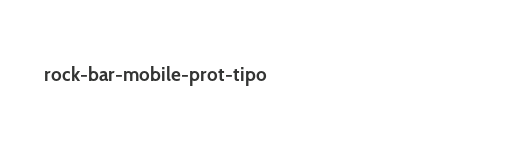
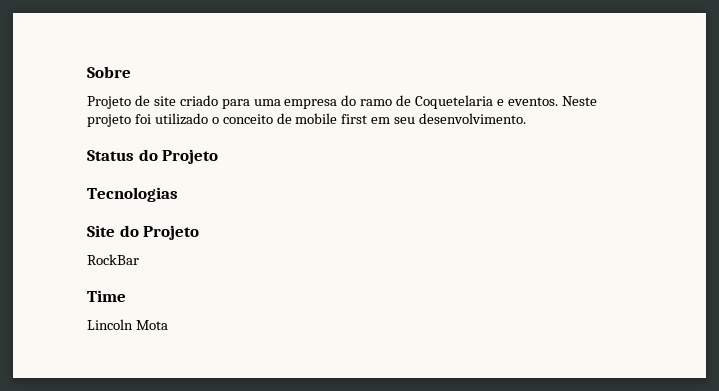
[44,66,267,86] rock-bar-mobile-prot-tipo -> [87,66,131,78] [87,95,597,109] [87,113,527,127] [87,149,219,164] [87,187,178,202] [87,225,200,240] [87,254,139,265] [87,290,126,302] [87,319,168,330] Sobre // Projeto de site criado para uma empresa do ramo de Coquetelaria e eventos. Neste projeto foi utilizado o conceito de mobile first em seu desenvolvimento. // Status do Projeto // Tecnologias // Site do Projeto // RockBar // Time // Lincoln Mota

